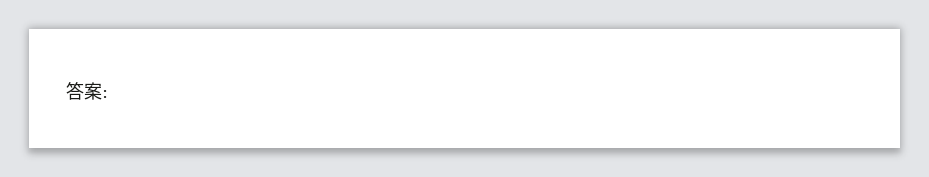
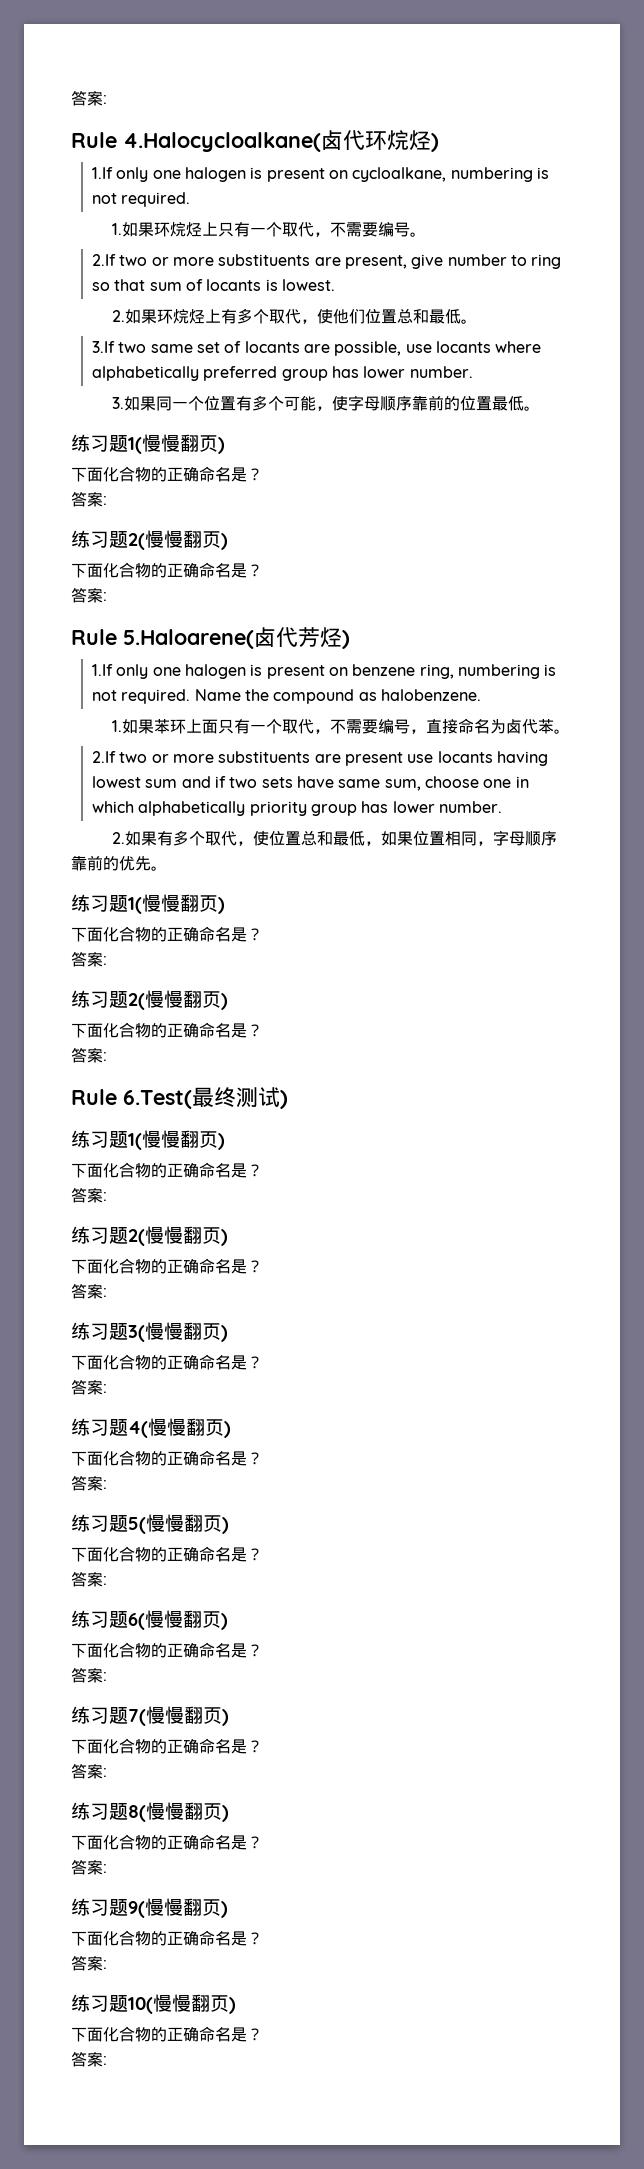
[66,82,108,100] 答案: -> [71,90,107,106] [71,130,439,152] [92,167,549,182] [92,192,191,207] [111,222,426,237] [92,254,562,269] [92,279,335,291] [111,308,477,324] [92,341,542,356] [92,366,473,381] [111,395,540,411] [71,434,225,454] [71,466,263,482] [71,491,107,507] [71,530,228,550] [71,562,263,578] [71,587,107,603] [71,627,350,649] [92,664,557,679] [92,689,481,704] [111,718,570,734] [92,751,548,766] [92,776,529,791] [92,801,502,816] [111,830,557,846] [71,855,167,871] [71,894,225,914] [71,926,263,942] [71,951,107,967] [71,990,228,1010] [71,1022,263,1038] [71,1047,107,1063] [71,1087,288,1109] [71,1130,225,1150] [71,1162,263,1178] [71,1187,107,1203] [71,1226,228,1246] [71,1258,263,1274] [71,1283,107,1299] [71,1322,228,1342] [71,1354,263,1370] [71,1379,107,1395] [71,1418,231,1438] [71,1450,263,1466] [71,1475,107,1491] [71,1514,229,1534] [71,1546,263,1562] [71,1571,107,1587] [71,1610,228,1630] [71,1642,263,1658] [71,1667,107,1683] [71,1706,229,1726] [71,1738,263,1754] [71,1763,107,1779] [71,1802,229,1822] [71,1834,263,1850] [71,1859,107,1875] [71,1898,228,1918] [71,1930,263,1946] [71,1955,107,1971] [71,1994,236,2014] [71,2026,263,2042] [71,2051,107,2067] 答案: // Rule 4.Halocycloalkane(卤代环烷烃) // 1.If only one halogen is present on cycloalkane, numbering is not required. // 1.如果环烷烃上只有一个取代，不需要编号。 // 2.If two or more substituents are present, give number to ring so that sum of locants is lowest. // 2.如果环烷烃上有多个取代，使他们位置总和最低。 // 3.If two same set of locants are possible, use locants where alphabetically preferred group has lower number. // 3.如果同一个位置有多个可能，使字母顺序靠前的位置最低。 // 练习题1(慢慢翻页) // 下面化合物的正确命名是？ // 答案: // 练习题2(慢慢翻页) // 下面化合物的正确命名是？ // 答案: // Rule 5.Haloarene(卤代芳烃) // 1.If only one halogen is present on benzene ring, numbering is not required. Name the compound as halobenzene. // 1.如果苯环上面只有一个取代，不需要编号，直接命名为卤代苯。 // 2.If two or more substituents are present use locants having lowest sum and if two sets have same sum, choose one in which alphabetically priority group has lower number. // 2.如果有多个取代，使位置总和最低，如果位置相同，字母顺序靠前的优先。 // 练习题1(慢慢翻页) // 下面化合物的正确命名是？ // 答案: // 练习题2(慢慢翻页) // 下面化合物的正确命名是？ // 答案: // Rule 6.Test(最终测试) // 练习题1(慢慢翻页) // 下面化合物的正确命名是？ // 答案: // 练习题2(慢慢翻页) // 下面化合物的正确命名是？ // 答案: // 练习题3(慢慢翻页) // 下面化合物的正确命名是？ // 答案: // 练习题4(慢慢翻页) // 下面化合物的正确命名是？ // 答案: // 练习题5(慢慢翻页) // 下面化合物的正确命名是？ // 答案: // 练习题6(慢慢翻页) // 下面化合物的正确命名是？ // 答案: // 练习题7(慢慢翻页) // 下面化合物的正确命名是？ // 答案: // 练习题8(慢慢翻页) // 下面化合物的正确命名是？ // 答案: // 练习题9(慢慢翻页) // 下面化合物的正确命名是？ // 答案: // 练习题10(慢慢翻页) // 下面化合物的正确命名是？ // 答案:

